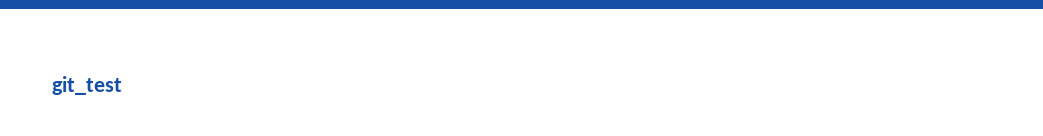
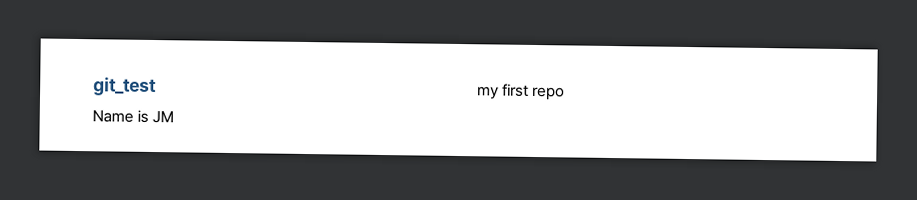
(122, 85) none -> [92,109,175,124] [477,83,566,101] // Name is JM // my first repo

